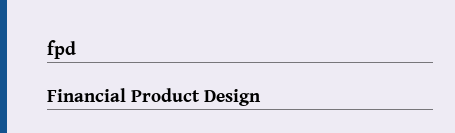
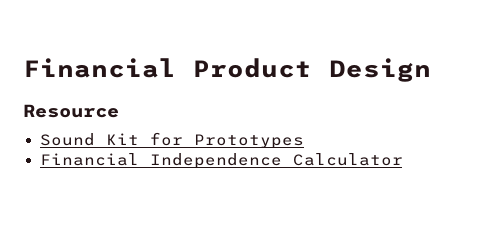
[47,40,76,59] fpd // -> (23, 68) none
(261, 97) none -> [23,104,119,118] [39,132,304,149] [39,153,403,169] // Resource // Sound Kit for Prototypes // Financial Independence Calculator

